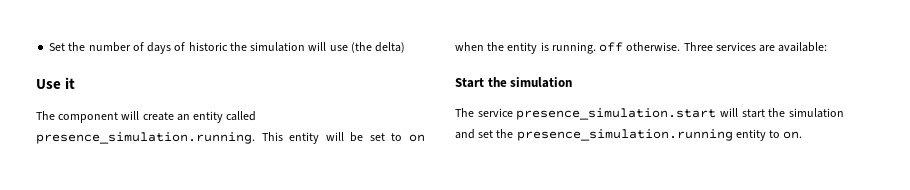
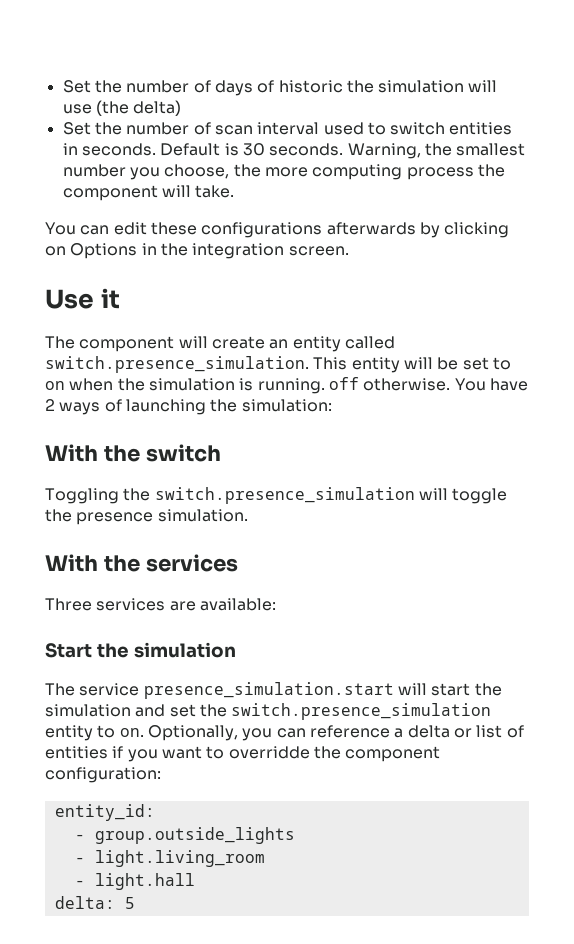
(406, 47) none -> [62,122,513,135] [62,143,526,159] [62,164,505,180] [62,185,235,201] [45,222,510,238] [45,243,349,259] // Set the number of scan interval used to switch entities in seconds. Default is 30 seconds. Warning, the smallest number you choose, the more computing process the component will take. // You can edit these configurations afterwards by clicking on Options in the integration screen.
[36,132,255,144] presence_simulation.running. -> [45,356,309,373] switch.presence_simulation.
[507,42,538,54] entity -> [148,378,235,391] simulation
(681, 46) none -> [454,378,528,391] [45,399,332,415] [45,444,221,462] [45,487,508,504] [45,509,248,525] [45,554,238,572] You have 2 ways of launching the simulation: // With the switch // Toggling the switch.presence_simulation will toggle the presence simulation. // With the services //
[516,129,733,141] presence_simulation.running -> [231,703,492,720] switch.presence_simulation
(803, 135) none -> [147,725,524,741] [45,746,441,762] [45,767,161,783] [54,804,155,821] [74,827,295,844] [74,850,265,867] [74,873,195,890] [54,896,135,909] Optionally, you can reference a delta or list of entities if you want to overridde the component configuration: // entity_id: // - group.outside_lights // - light.living_room // - light.hall // delta: 5

